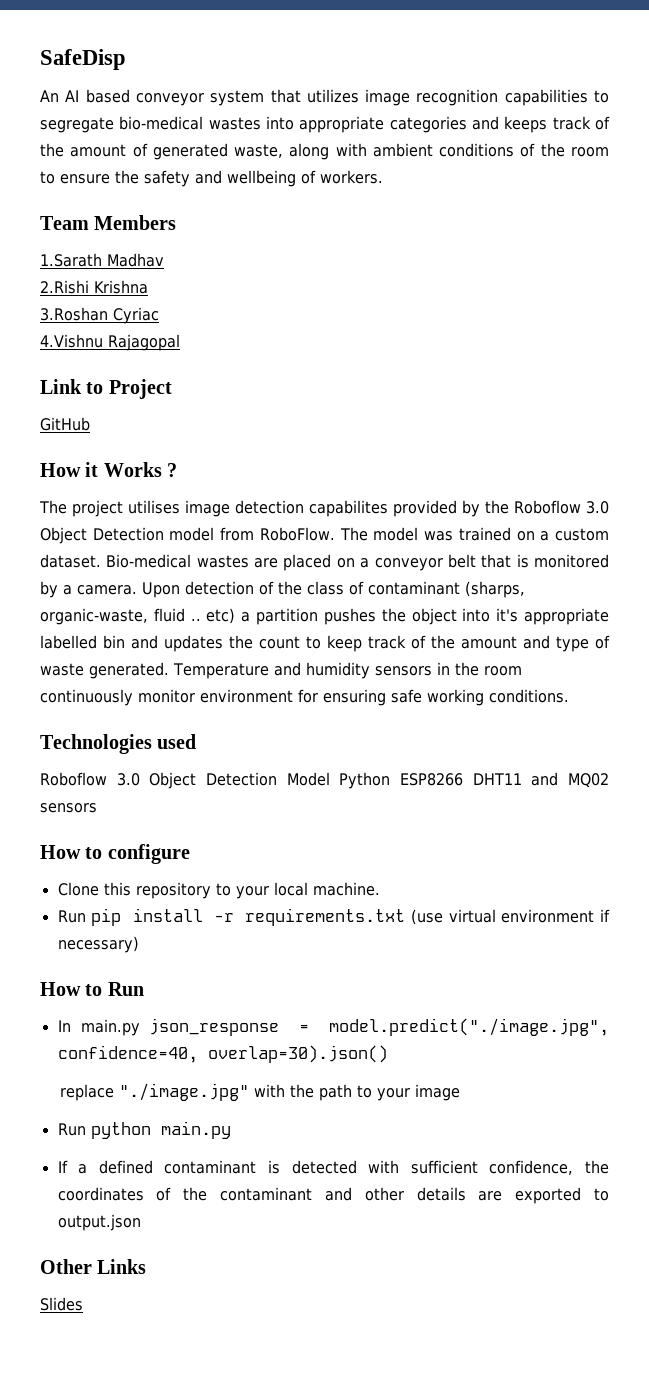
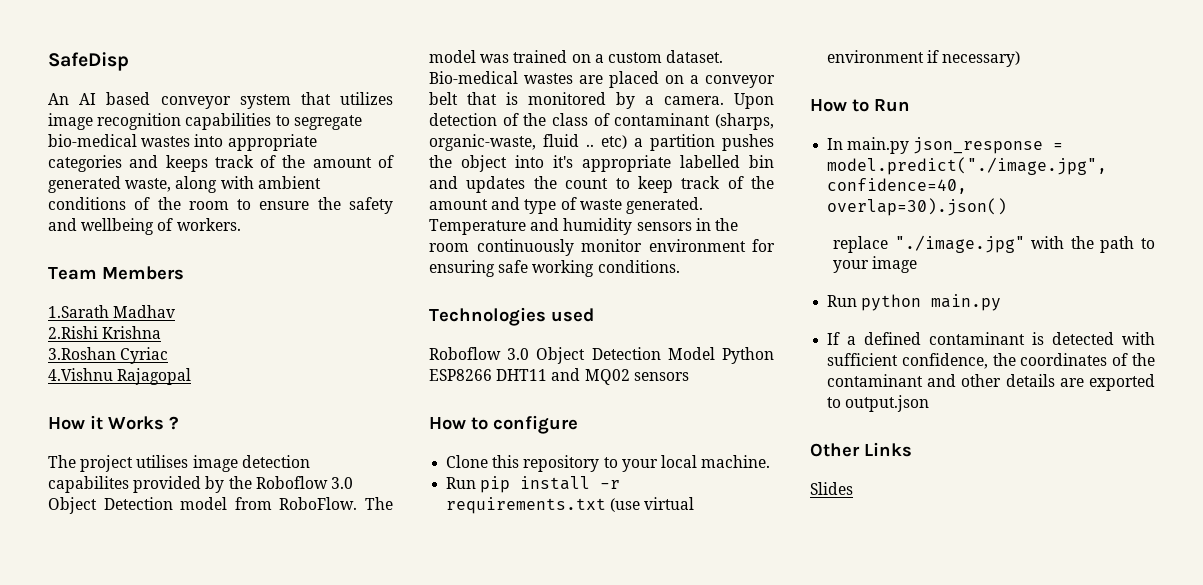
[40,379,172,399] [40,417,90,431] // Link to Project // GitHub -> (192, 376) none

